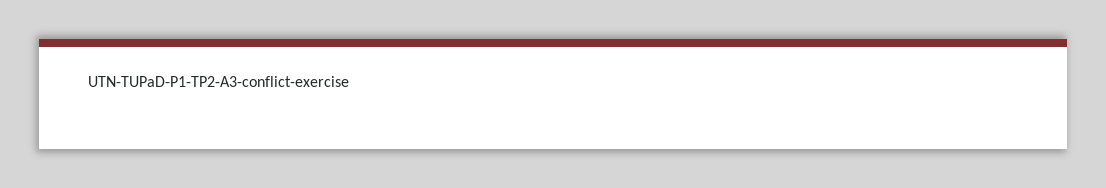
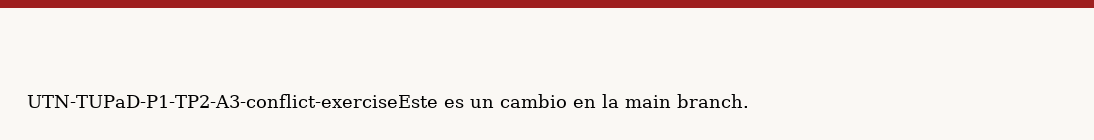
[88,76,349,87] UTN-TUPaD-P1-TP2-A3-conflict-exercise -> [27,94,749,108] UTN-TUPaD-P1-TP2-A3-conflict-exerciseEste es un cambio en la main branch.

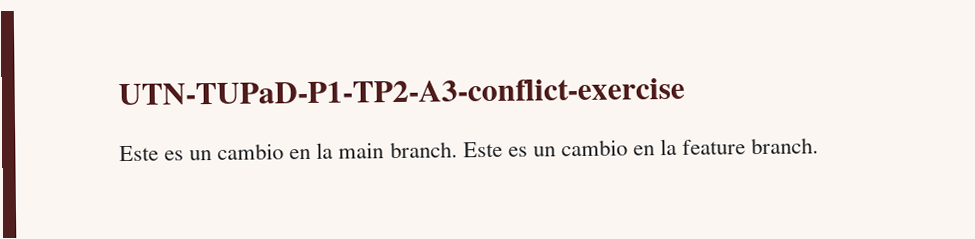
[27,94,438,108] UTN-TUPaD-P1-TP2-A3-conflict-exerciseEste -> [118,77,685,106] [119,145,159,162] UTN-TUPaD-P1-TP2-A3-conflict-exercise // Este
(749, 101) none -> [462,137,820,158] Este es un cambio en la feature branch.

